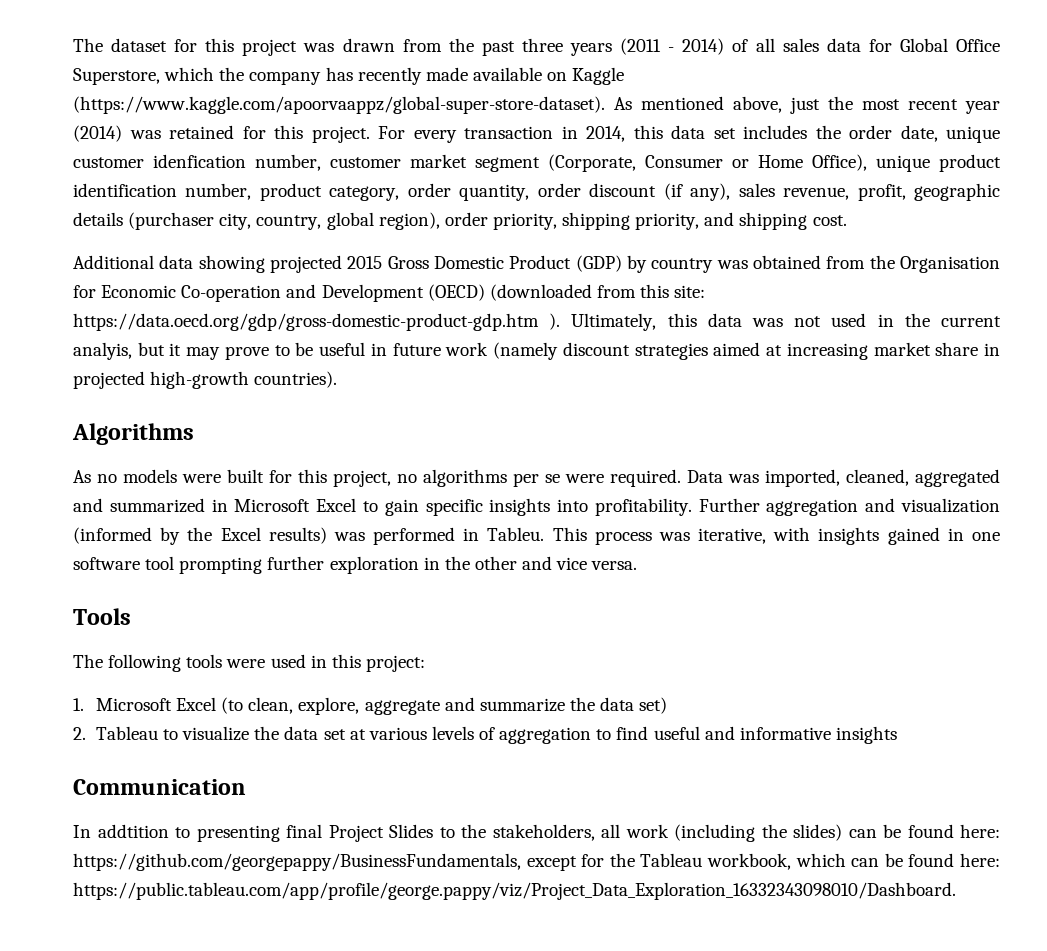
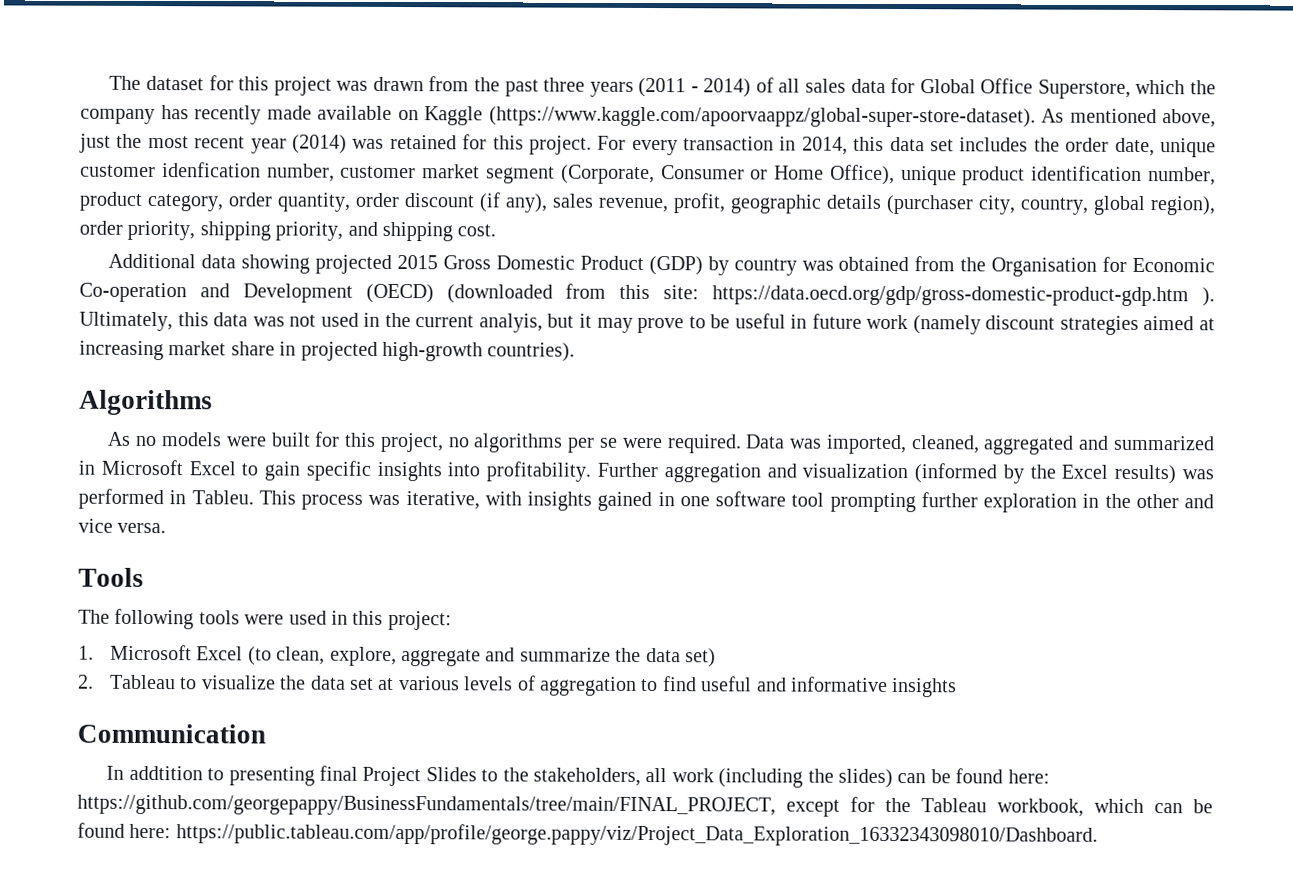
[73,853,521,871] https://github.com/georgepappy/BusinessFundamentals, -> [77,794,776,817] https://github.com/georgepappy/BusinessFundamentals/tree/main/FINAL_PROJECT,

